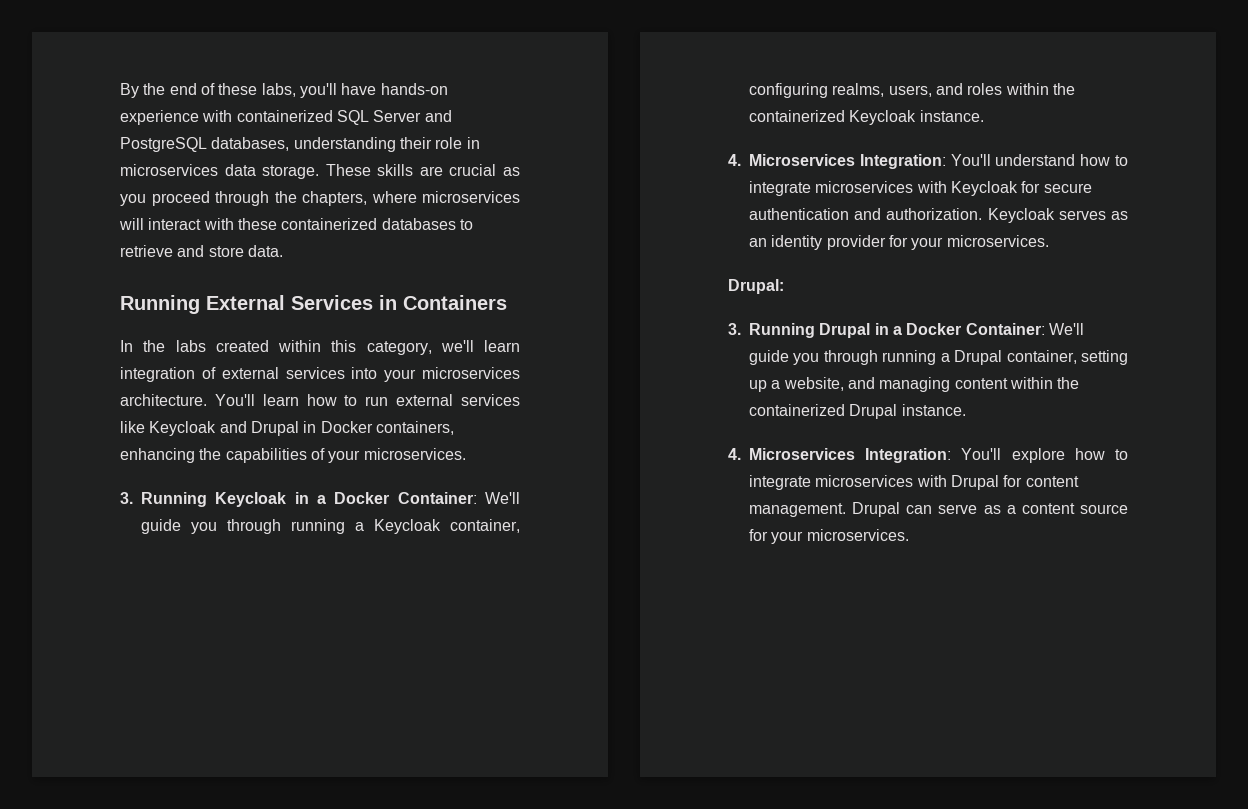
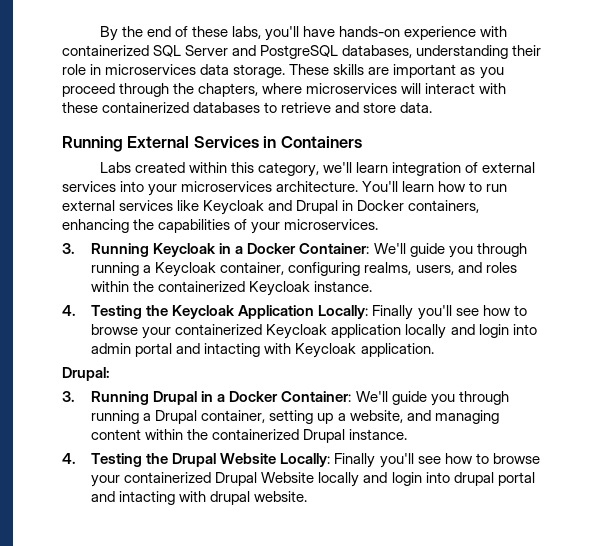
[449,164,497,176] crucial -> [393,64,457,78] important
[120,340,206,352] In the labs -> [99,162,131,173] Labs
[749,154,1128,169] [749,181,1092,196] [749,208,1128,223] [749,235,1049,250] Microservices Integration: You'll understand how to integrate microservices with Keycloak for secure authentication and authorization. Keycloak serves as an identity provider for your microservices. -> [91,305,527,320] [91,324,537,339] [91,343,434,358] Testing the Keycloak Application Locally: Finally you'll see how to browse your containerized Keycloak application locally and login into admin portal and intacting with Keycloak application.
[749,448,1128,463] [749,475,1079,490] [749,502,1128,517] [749,529,909,544] Microservices Integration: You'll explore how to integrate microservices with Drupal for content management. Drupal can serve as a content source for your microservices. -> [91,453,540,468] [91,472,535,487] [91,491,308,505] Testing the Drupal Website Locally: Finally you'll see how to browse your containerized Drupal Website locally and login into drupal portal and intacting with drupal website.

